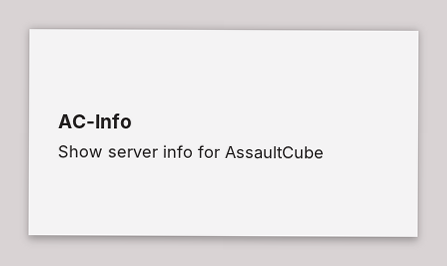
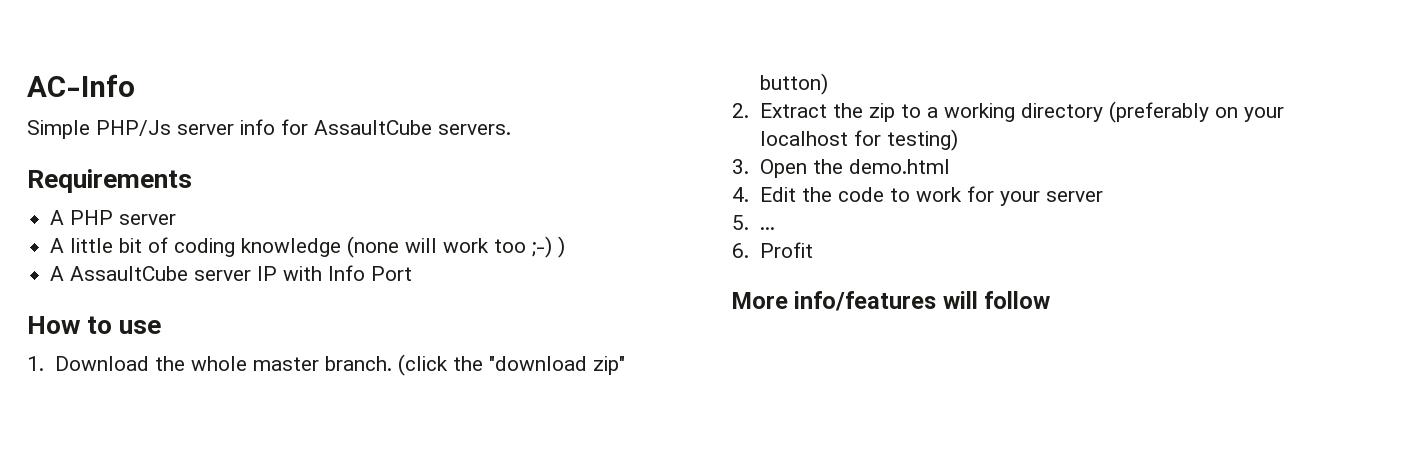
[57,145,103,159] Show -> [27,120,171,139] Simple PHP/Js
(324, 153) none -> [438,124,511,135] [27,169,192,193] [50,210,177,225] [50,236,566,258] [50,265,413,281] [27,316,162,334] [27,354,625,376] [759,73,828,95] [732,101,1284,123] [759,129,958,151] [732,159,950,178] [732,186,1103,206] [732,215,775,230] [732,242,813,258] [732,291,1051,311] servers. // Requirements // A PHP server // A little bit of coding knowledge (none will work too ;-) ) // A AssaultCube server IP with Info Port // How to use // 1. Download the whole master branch. (click the "download zip" button) // 2. Extract the zip to a working directory (preferably on your localhost for testing) // 3. Open the demo.html // 4. Edit the code to work for your server // 5. ... // 6. Profit // More info/features will follow

